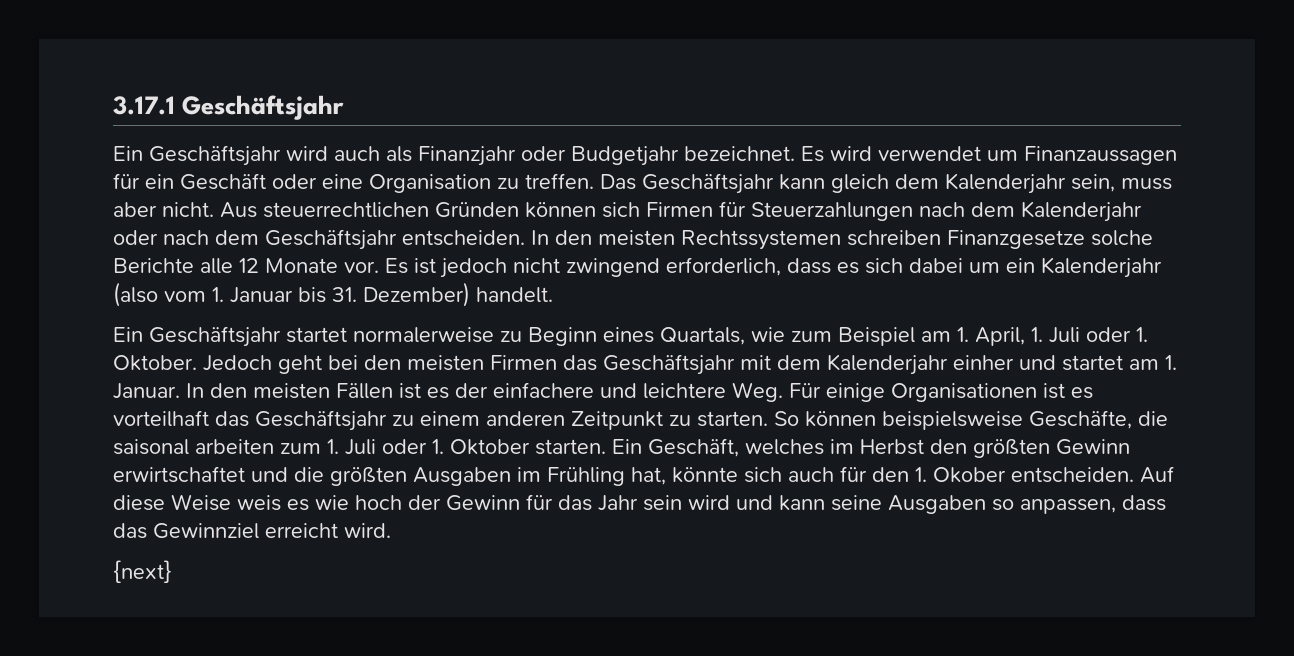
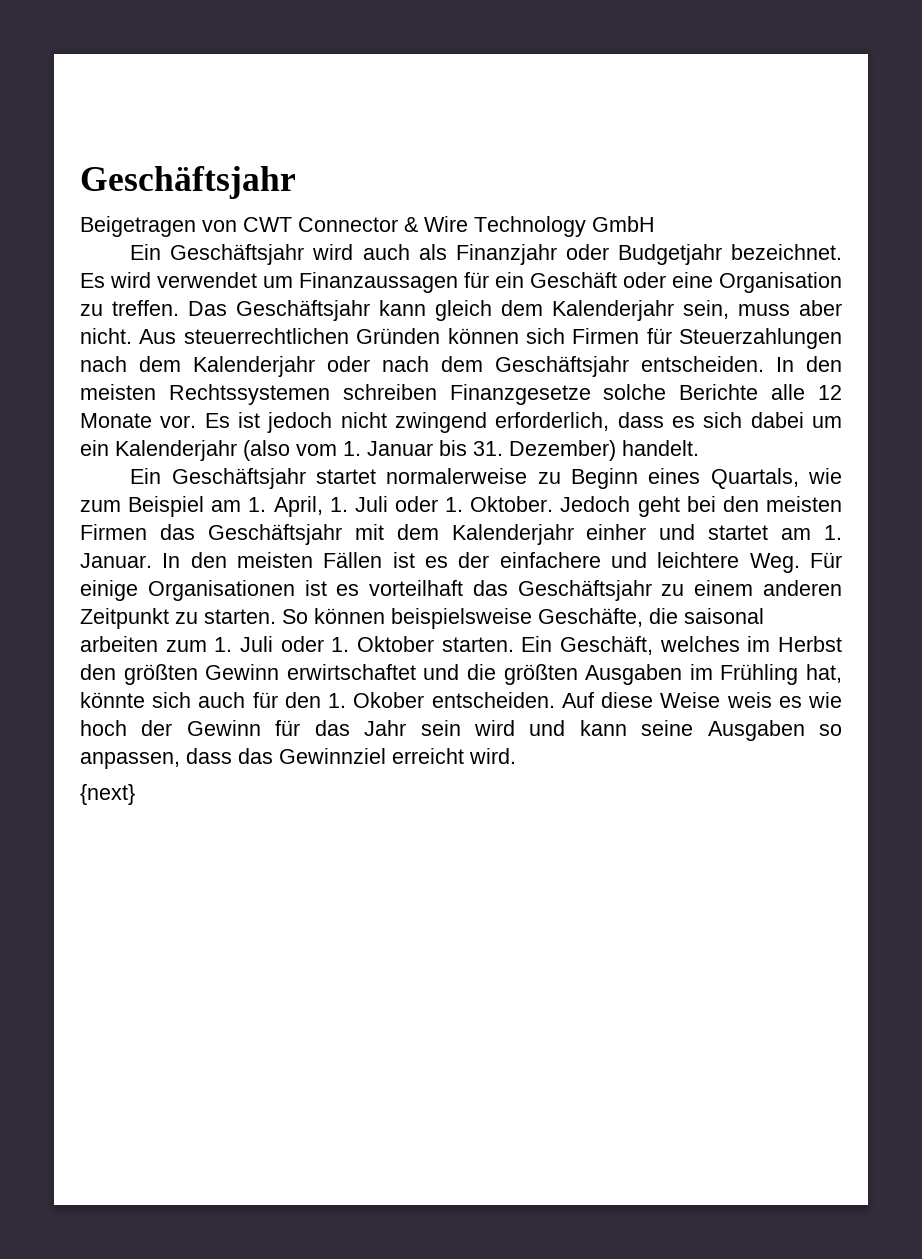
[113,95,345,120] 3.17.1 Geschäftsjahr -> [80,166,296,199] [80,216,655,237] Geschäftsjahr // Beigetragen von CWT Connector & Wire Technology GmbH

